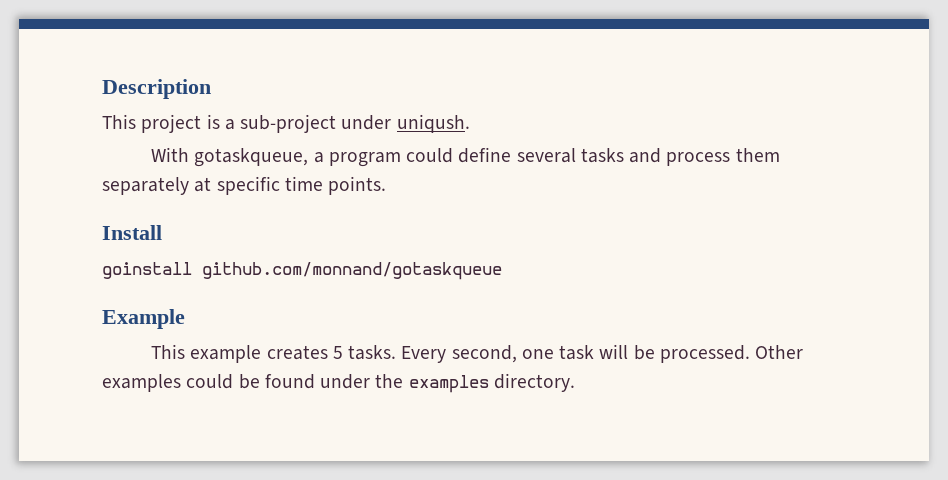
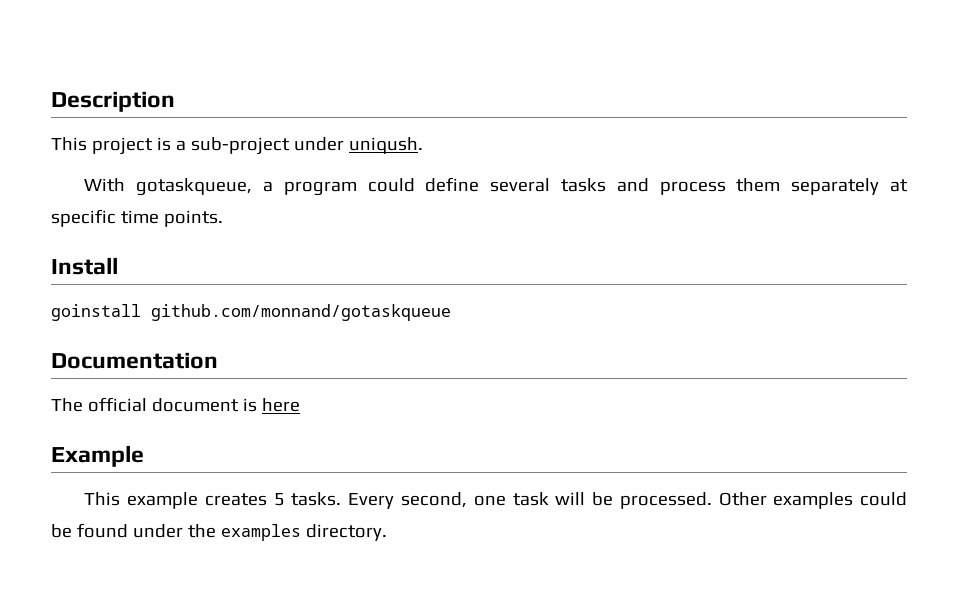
(502, 271) none -> [51,352,218,369] [51,397,300,412] // Documentation // The official document is here

